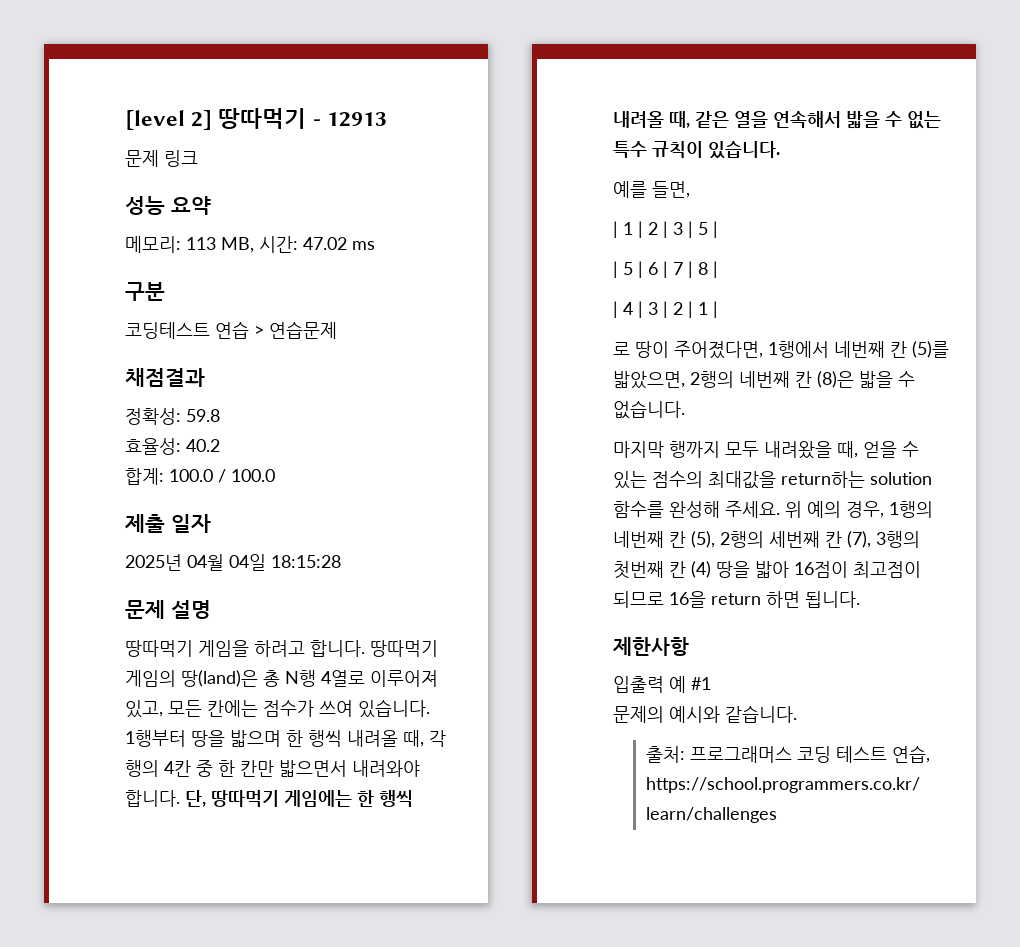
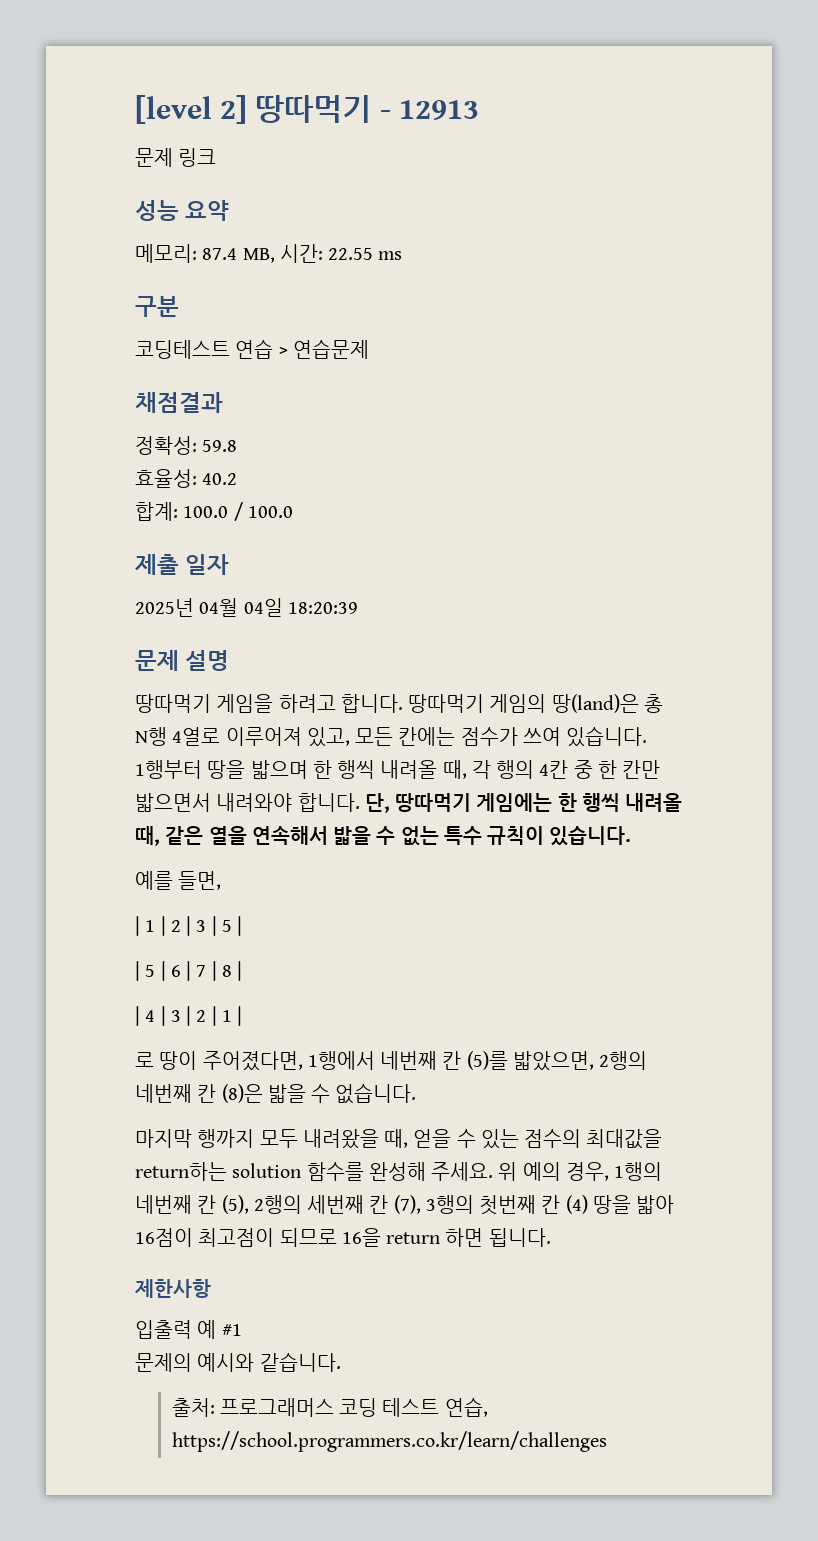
[186,237,216,250] 113 -> [202,248,238,260] 87.4
[303,237,347,250] 47.02 -> [328,248,374,260] 22.55
[271,555,341,568] 18:15:28 -> [287,602,358,614] 18:20:39

